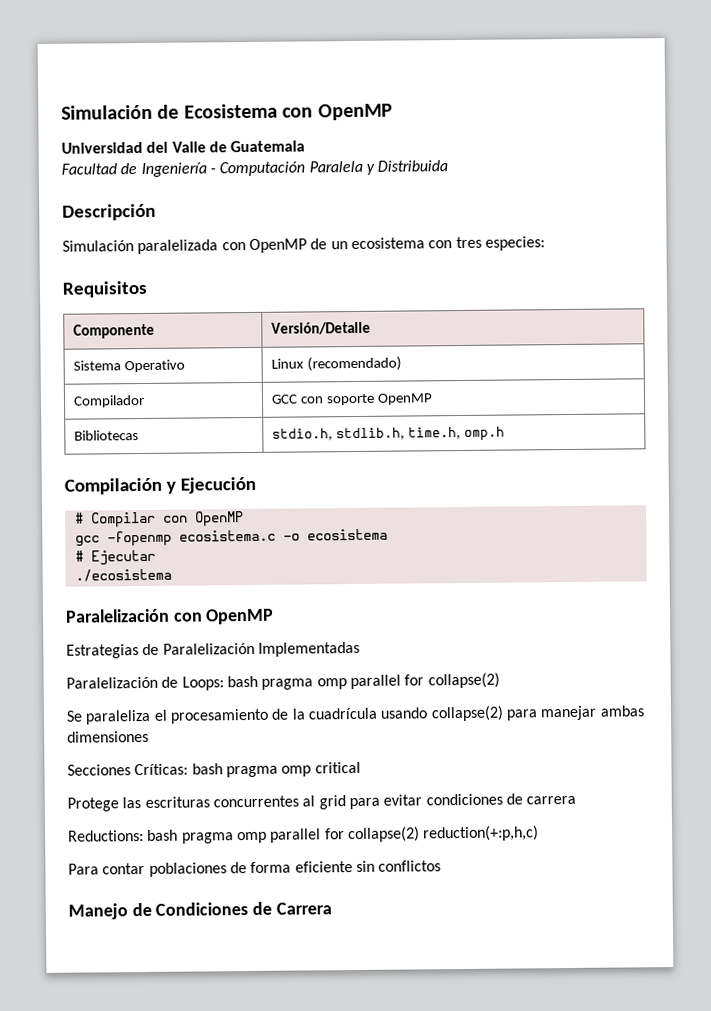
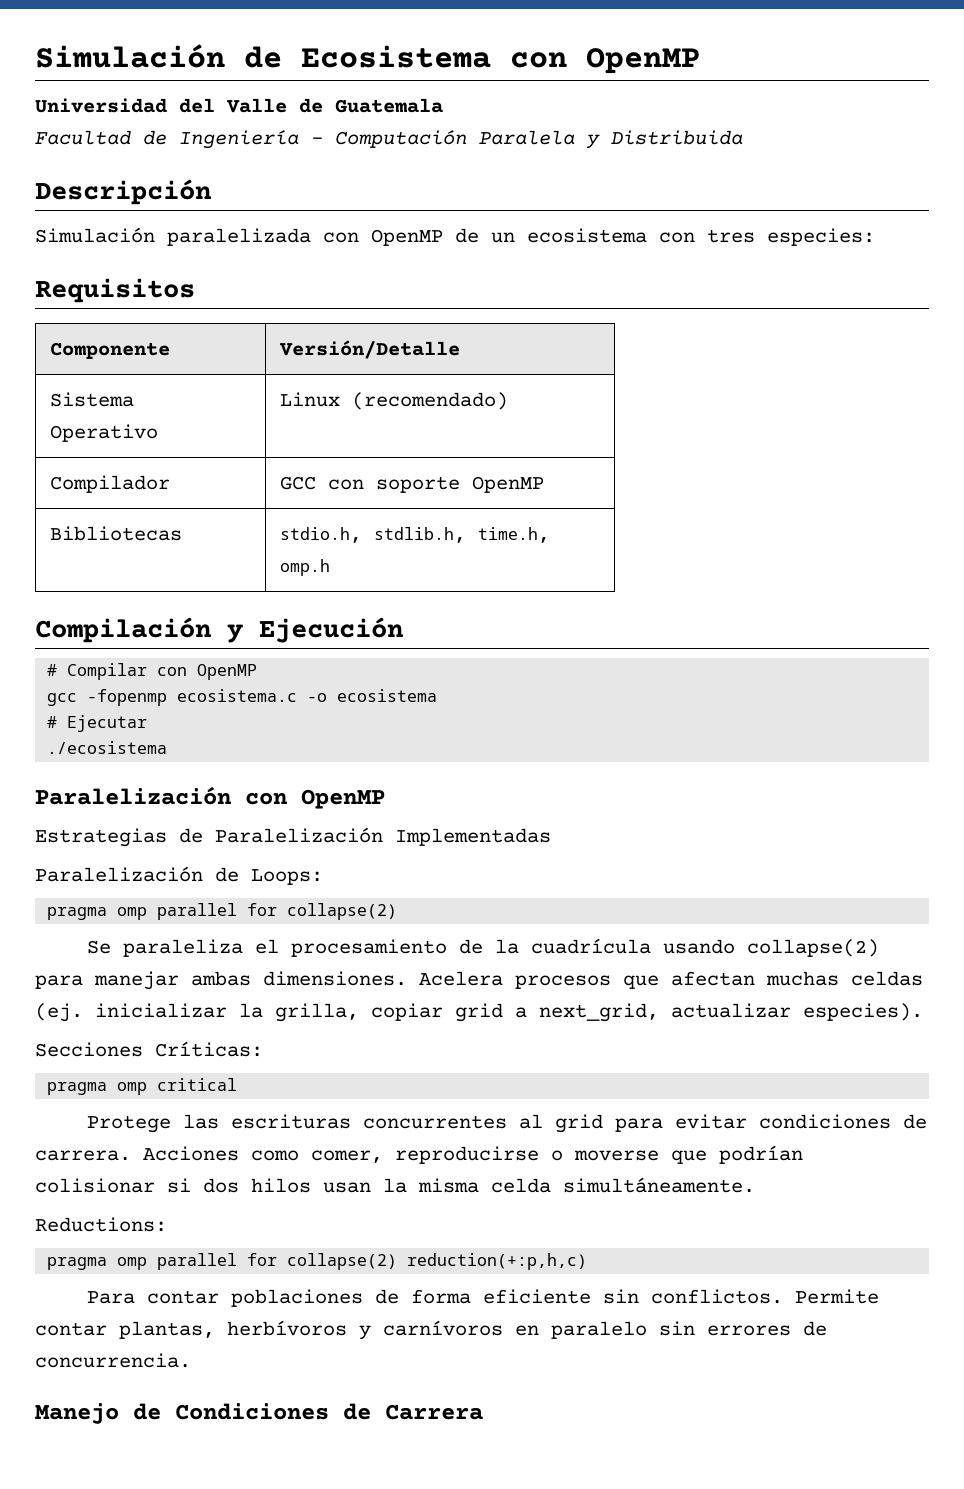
[226,675,258,688] bash -> (323, 877) //
[67,730,149,743] dimensiones -> [263,971,923,989] [35,1003,923,1022] dimensiones. Acelera procesos que afectan muchas celdas (ej. inicializar la grilla, copiar grid a next_grid, actualizar especies).
[191,763,223,775] bash -> (263, 1049) //
[526,795,577,805] carrera -> [35,1145,803,1164] [35,1177,755,1193] carrera. Acciones como comer, reproducirse o moverse que podrían colisionar si dos hilos usan la misma celda simultáneamente.
[147,829,179,841] bash -> (167, 1224) //
[378,860,442,872] conflictos -> [650,1289,879,1304] [35,1320,827,1340] [35,1353,191,1368] conflictos. Permite contar plantas, herbívoros y carnívoros en paralelo sin errores de concurrencia.

